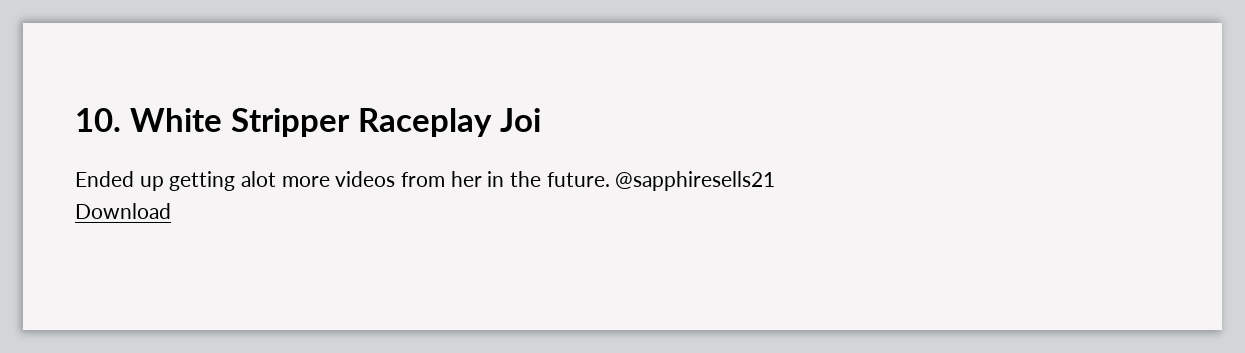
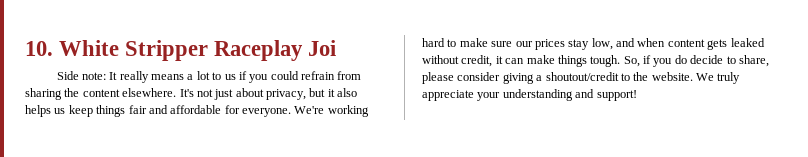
[75,171,776,191] [75,203,171,219] Ended up getting alot more videos from her in the future. @sapphiresells21 // Download -> [56,71,362,83] [25,88,358,100] [25,105,369,117] [422,38,765,50] [422,55,769,67] [422,72,741,84] [422,89,637,101] Side note: It really means a lot to us if you could refrain from sharing the content elsewhere. It's not just about privacy, but it also helps us keep things fair and affordable for everyone. We're working hard to make sure our prices stay low, and when content gets leaked without credit, it can make things tough. So, if you do decide to share, please consider giving a shoutout/credit to the website. We truly appreciate your understanding and support!

